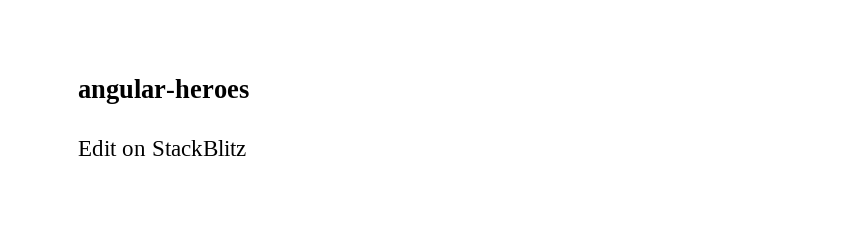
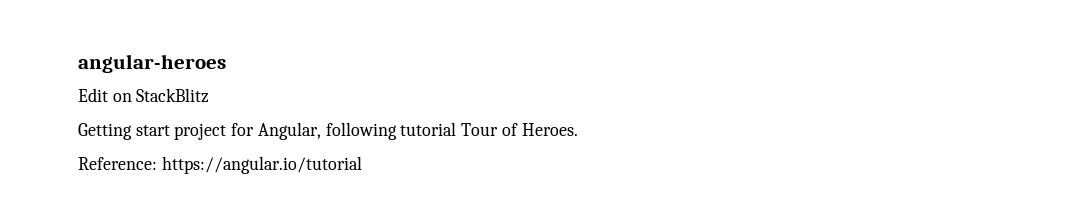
(247, 148) none -> [78,122,578,140] [78,156,362,174] // Getting start project for Angular, following tutorial Tour of Heroes. // Reference: https://angular.io/tutorial

